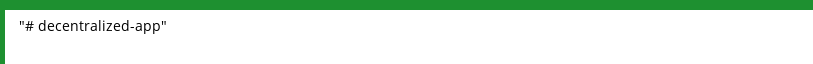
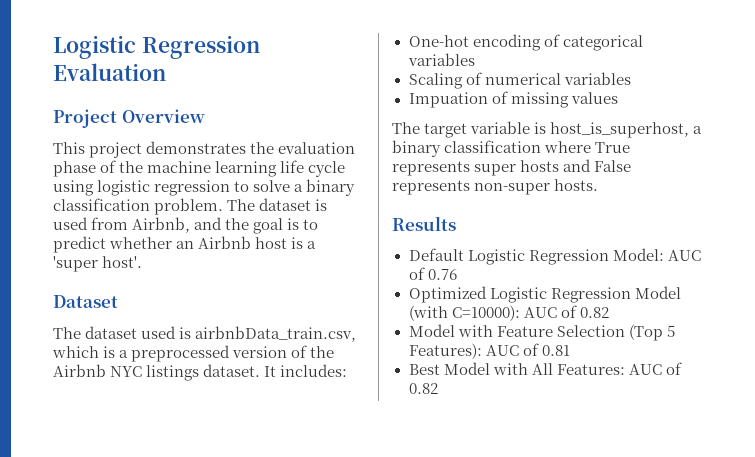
[19,20,167,34] "# decentralized-app" -> [53,35,260,59] [53,63,166,81] [53,109,205,128] [53,141,356,158] [53,160,346,177] [53,179,356,196] [53,198,328,215] [53,217,319,234] [53,236,317,253] [53,256,143,272] [53,295,118,308] [53,326,357,342] [52,345,335,362] [53,364,348,381] [408,34,643,51] [407,53,475,66] [408,72,631,89] [408,91,618,108] [392,121,703,138] [392,140,631,157] [392,159,632,176] [392,179,599,195] [392,216,456,231] [408,248,701,265] [408,267,457,280] [408,286,681,303] [408,305,609,321] [408,324,675,341] [408,343,570,359] [408,362,682,375] [408,383,438,394] Logistic Regression Evaluation // Project Overview // This project demonstrates the evaluation phase of the machine learning life cycle using logistic regression to solve a binary classification problem. The dataset is used from Airbnb, and the goal is to predict whether an Airbnb host is a 'super host'. // Dataset // The dataset used is airbnbData_train.csv, which is a preprocessed version of the Airbnb NYC listings dataset. It includes: // One-hot encoding of categorical variables // Scaling of numerical variables // Impuation of missing values // The target variable is host_is_superhost, a binary classification where True represents super hosts and False represents non-super hosts. // Results // Default Logistic Regression Model: AUC of 0.76 // Optimized Logistic Regression Model (with C=10000): AUC of 0.82 // Model with Feature Selection (Top 5 Features): AUC of 0.81 // Best Model with All Features: AUC of 0.82

